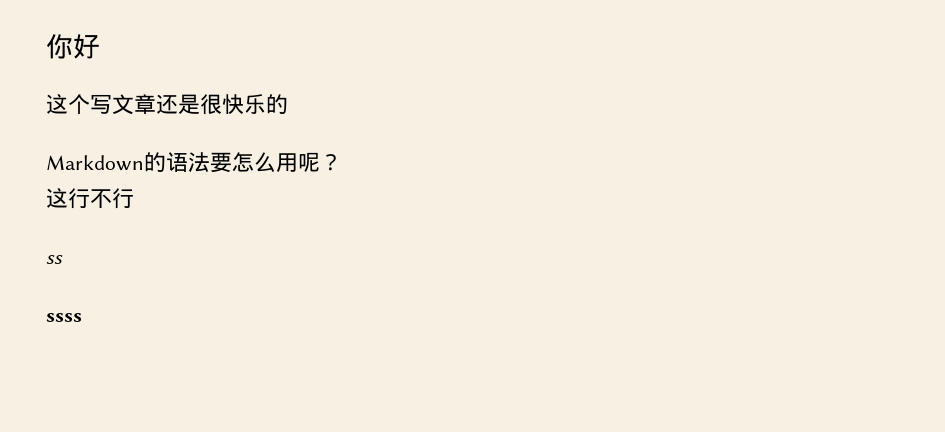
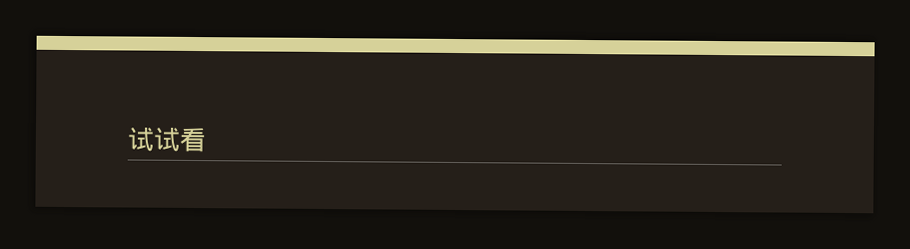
[46,34,100,59] [46,94,288,115] [46,152,342,173] [46,188,134,209] [46,255,63,264] [46,313,82,322] 你好 // 这个写文章还是很快乐的 // Markdown的语法要怎么用呢？ // 这行不行 // ss // ssss -> [127,126,206,153] 试试看

